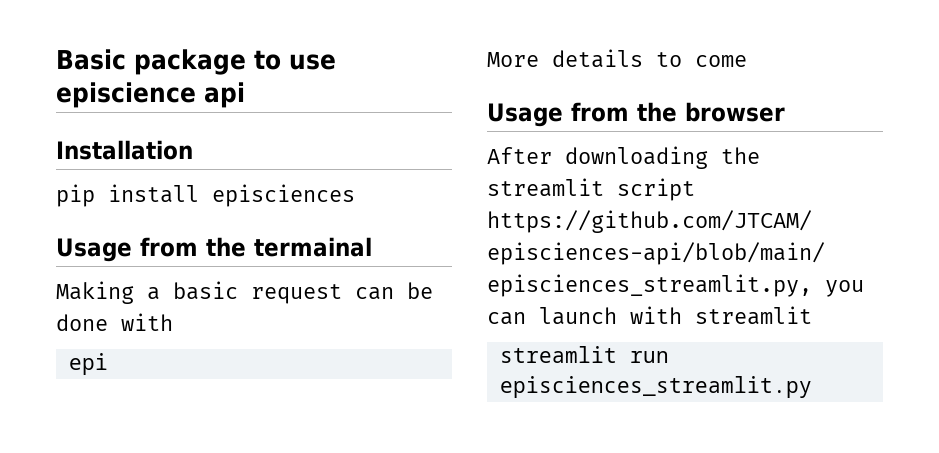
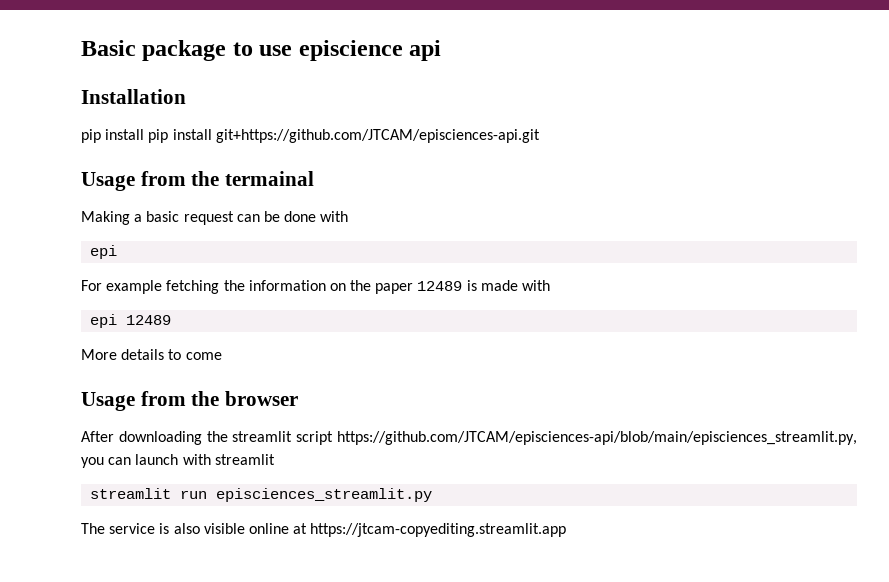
[212,184,355,207] episciences -> [148,129,540,143] pip install git+https://github.com/JTCAM/episciences-api.git
(108, 364) none -> [81,280,551,294] [90,314,172,328] // For example fetching the information on the paper 12489 is made with // epi 12489
(812, 387) none -> [81,523,567,537] // The service is also visible online at https://jtcam-copyediting.streamlit.app

